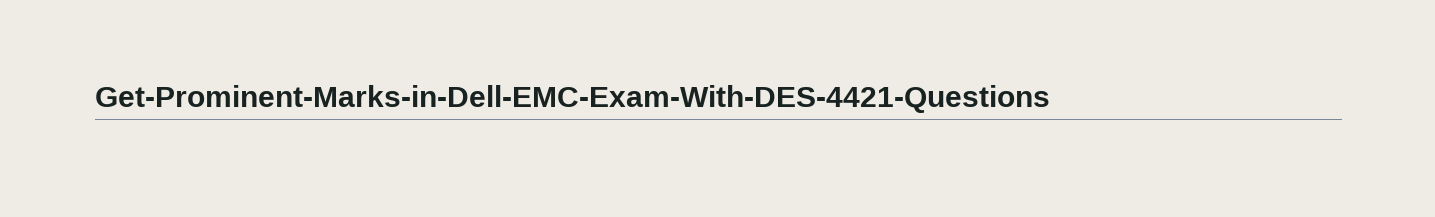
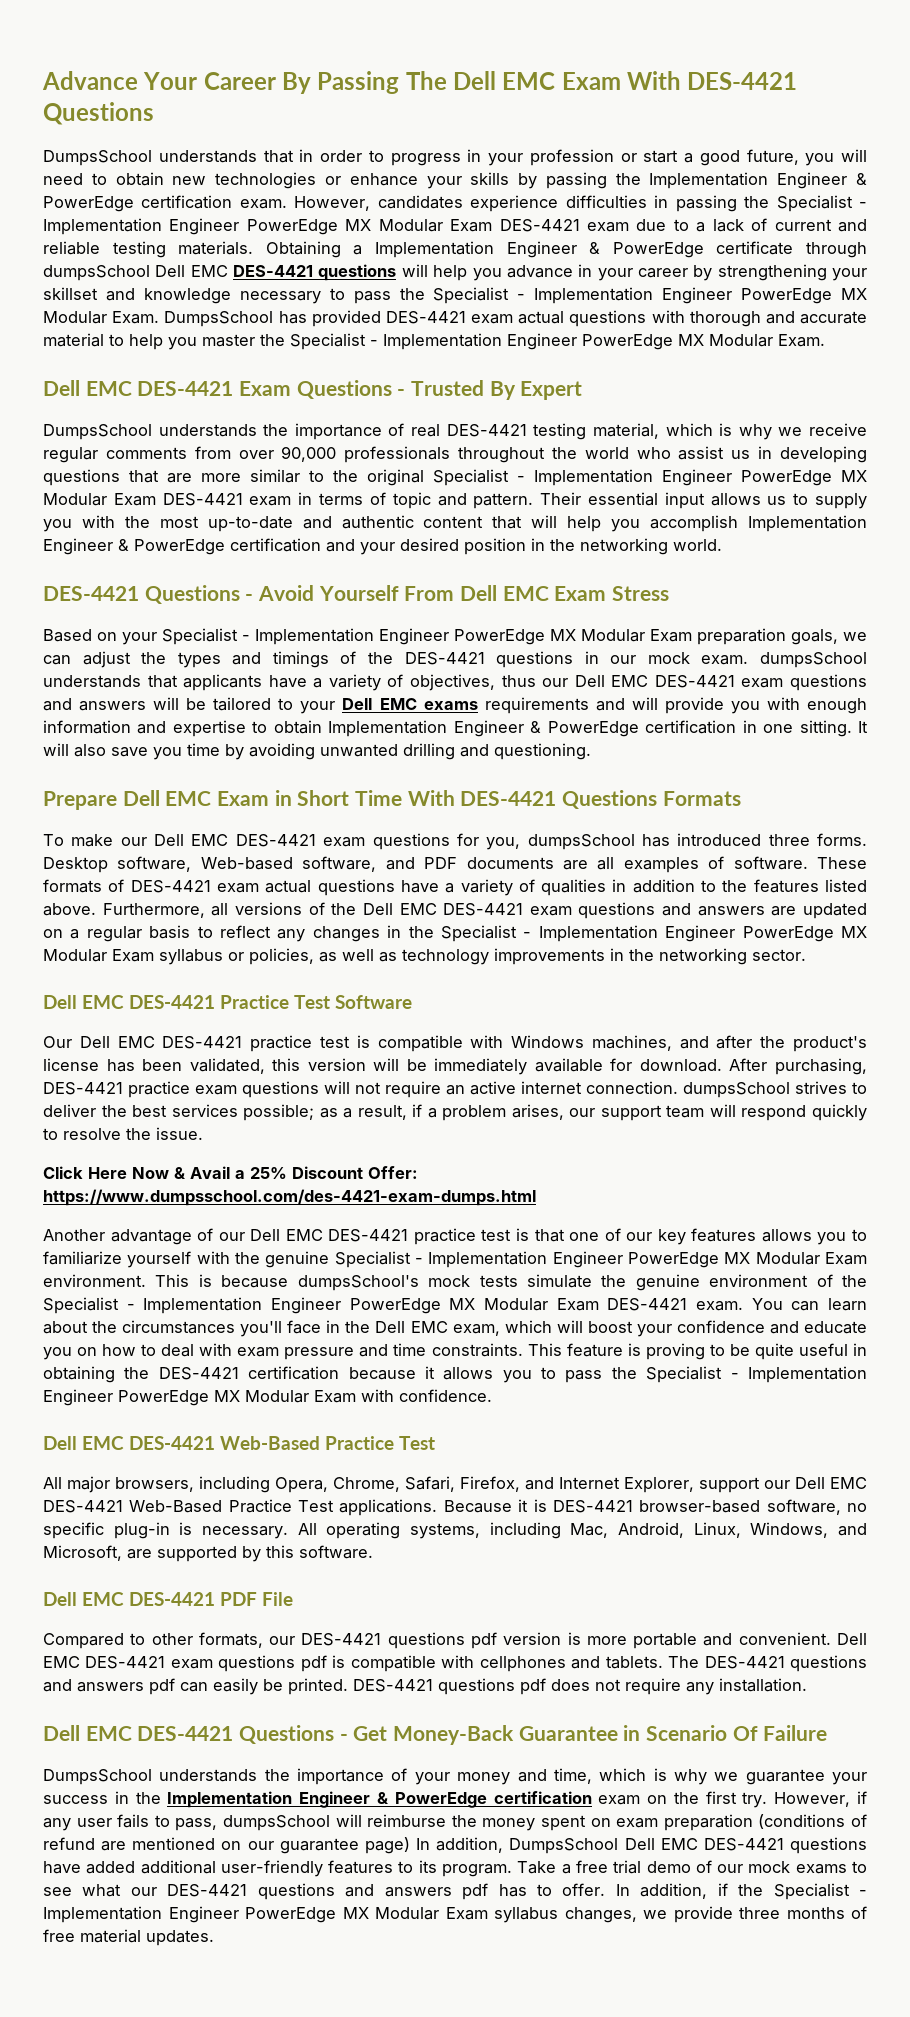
[95,85,1050,113] Get-Prominent-Marks-in-Dell-EMC-Exam-With-DES-4421-Questions -> [42,71,798,94] [43,102,154,125] [43,149,867,166] [43,172,868,189] [43,195,868,212] [43,218,868,235] [43,241,868,258] [43,264,867,281] [43,287,867,304] [43,310,867,327] [43,333,825,350] [43,380,583,400] [43,423,868,440] [43,446,867,463] [43,469,867,486] [43,492,867,509] [43,515,867,532] [43,538,722,555] [43,585,670,604] [43,628,867,645] [43,651,867,668] [43,674,867,691] [43,697,867,714] [43,720,868,737] [43,743,591,760] [43,790,741,810] [43,833,867,850] [43,856,867,873] [43,879,867,896] [43,902,867,919] [43,925,867,942] [43,948,806,965] [43,995,412,1009] [43,1035,868,1052] [43,1058,868,1075] [43,1081,867,1098] [43,1104,867,1121] [43,1127,203,1140] [43,1166,418,1179] [43,1189,536,1206] [43,1228,867,1245] [43,1251,868,1268] [43,1274,867,1291] [43,1297,867,1314] [43,1320,867,1337] [43,1343,868,1360] [43,1366,867,1383] [43,1389,492,1406] [43,1436,435,1450] [43,1476,867,1493] [43,1499,868,1516] [43,1522,867,1539] [43,1545,373,1562] [43,1592,293,1606] [43,1632,868,1649] [43,1655,867,1672] [43,1678,807,1695] [43,1725,828,1745] [43,1768,867,1785] [43,1791,868,1808] [43,1814,868,1831] [43,1837,868,1854] [43,1860,867,1877] [43,1883,867,1900] [43,1906,867,1923] [43,1929,214,1946] Advance Your Career By Passing The Dell EMC Exam With DES-4421 Questions // DumpsSchool understands that in order to progress in your profession or start a good future, you will need to obtain new technologies or enhance your skills by passing the Implementation Engineer & PowerEdge certification exam. However, candidates experience difficulties in passing the Specialist - Implementation Engineer PowerEdge MX Modular Exam DES-4421 exam due to a lack of current and reliable testing materials. Obtaining a Implementation Engineer & PowerEdge certificate through dumpsSchool Dell EMC DES-4421 questions will help you advance in your career by strengthening your skillset and knowledge necessary to pass the Specialist - Implementation Engineer PowerEdge MX Modular Exam. DumpsSchool has provided DES-4421 exam actual questions with thorough and accurate material to help you master the Specialist - Implementation Engineer PowerEdge MX Modular Exam. // Dell EMC DES-4421 Exam Questions - Trusted By Expert // DumpsSchool understands the importance of real DES-4421 testing material, which is why we receive regular comments from over 90,000 professionals throughout the world who assist us in developing questions that are more similar to the original Specialist - Implementation Engineer PowerEdge MX Modular Exam DES-4421 exam in terms of topic and pattern. Their essential input allows us to supply you with the most up-to-date and authentic content that will help you accomplish Implementation Engineer & PowerEdge certification and your desired position in the networking world. // DES-4421 Questions - Avoid Yourself From Dell EMC Exam Stress // Based on your Specialist - Implementation Engineer PowerEdge MX Modular Exam preparation goals, we can adjust the types and timings of the DES-4421 questions in our mock exam. dumpsSchool understands that applicants have a variety of objectives, thus our Dell EMC DES-4421 exam questions and answers will be tailored to your Dell EMC exams requirements and will provide you with enough information and expertise to obtain Implementation Engineer & PowerEdge certification in one sitting. It will also save you time by avoiding unwanted drilling and questioning. // Prepare Dell EMC Exam in Short Time With DES-4421 Questions Formats // To make our Dell EMC DES-4421 exam questions for you, dumpsSchool has introduced three forms. Desktop software, Web-based software, and PDF documents are all examples of software. These formats of DES-4421 exam actual questions have a variety of qualities in addition to the features listed above. Furthermore, all versions of the Dell EMC DES-4421 exam questions and answers are updated on a regular basis to reflect any changes in the Specialist - Implementation Engineer PowerEdge MX Modular Exam syllabus or policies, as well as technology improvements in the networking sector. // Dell EMC DES-4421 Practice Test Software // Our Dell EMC DES-4421 practice test is compatible with Windows machines, and after the product's license has been validated, this version will be immediately available for download. After purchasing, DES-4421 practice exam questions will not require an active internet connection. dumpsSchool strives to deliver the best services possible; as a result, if a problem arises, our support team will respond quickly to resolve the issue. // Click Here Now & Avail a 25% Discount Offer: https://www.dumpsschool.com/des-4421-exam-dumps.html // Another advantage of our Dell EMC DES-4421 practice test is that one of our key features allows you to familiarize yourself with the genuine Specialist - Implementation Engineer PowerEdge MX Modular Exam environment. This is because dumpsSchool's mock tests simulate the genuine environment of the Specialist - Implementation Engineer PowerEdge MX Modular Exam DES-4421 exam. You can learn about the circumstances you'll face in the Dell EMC exam, which will boost your confidence and educate you on how to deal with exam pressure and time constraints. This feature is proving to be quite useful in obtaining the DES-4421 certification because it allows you to pass the Specialist - Implementation Engineer PowerEdge MX Modular Exam with confidence. // Dell EMC DES-4421 Web-Based Practice Test // All major browsers, including Opera, Chrome, Safari, Firefox, and Internet Explorer, support our Dell EMC DES-4421 Web-Based Practice Test applications. Because it is DES-4421 browser-based software, no specific plug-in is necessary. All operating systems, including Mac, Android, Linux, Windows, and Microsoft, are supported by this software. // Dell EMC DES-4421 PDF File // Compared to other formats, our DES-4421 questions pdf version is more portable and convenient. Dell EMC DES-4421 exam questions pdf is compatible with cellphones and tablets. The DES-4421 questions and answers pdf can easily be printed. DES-4421 questions pdf does not require any installation. // Dell EMC DES-4421 Questions - Get Money-Back Guarantee in Scenario Of Failure // DumpsSchool understands the importance of your money and time, which is why we guarantee your success in the Implementation Engineer & PowerEdge certification exam on the first try. However, if any user fails to pass, dumpsSchool will reimburse the money spent on exam preparation (conditions of refund are mentioned on our guarantee page) In addition, DumpsSchool Dell EMC DES-4421 questions have added additional user-friendly features to its program. Take a free trial demo of our mock exams to see what our DES-4421 questions and answers pdf has to offer. In addition, if the Specialist - Implementation Engineer PowerEdge MX Modular Exam syllabus changes, we provide three months of free material updates.

